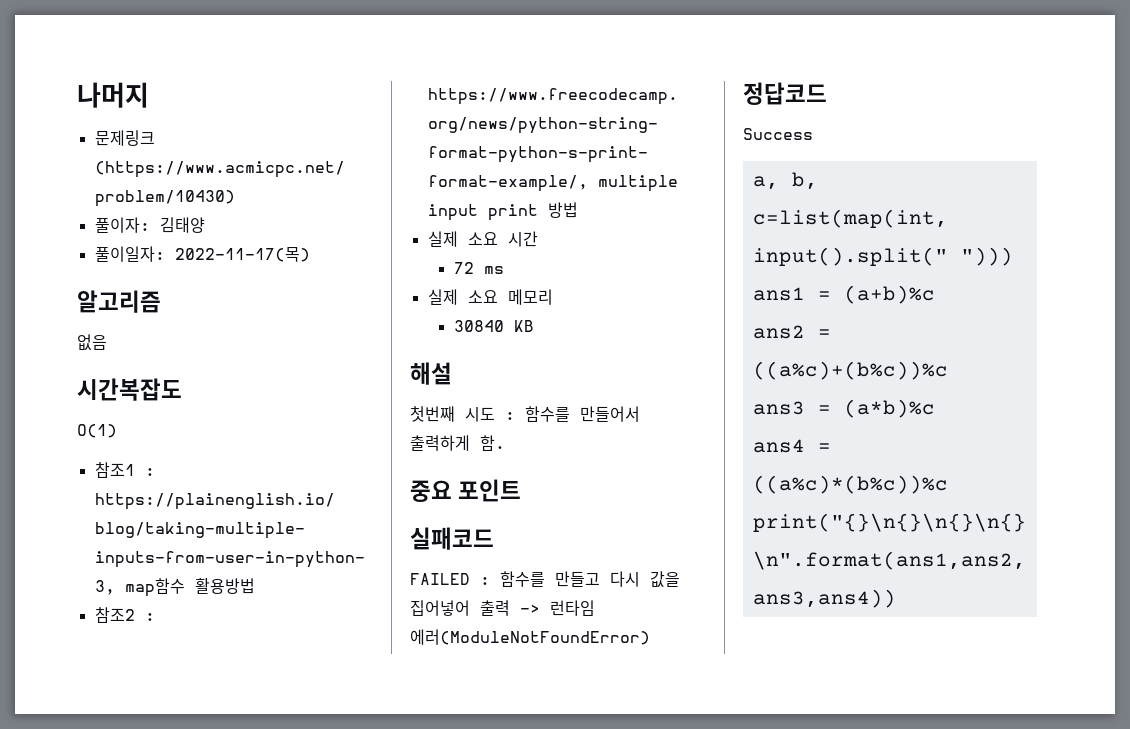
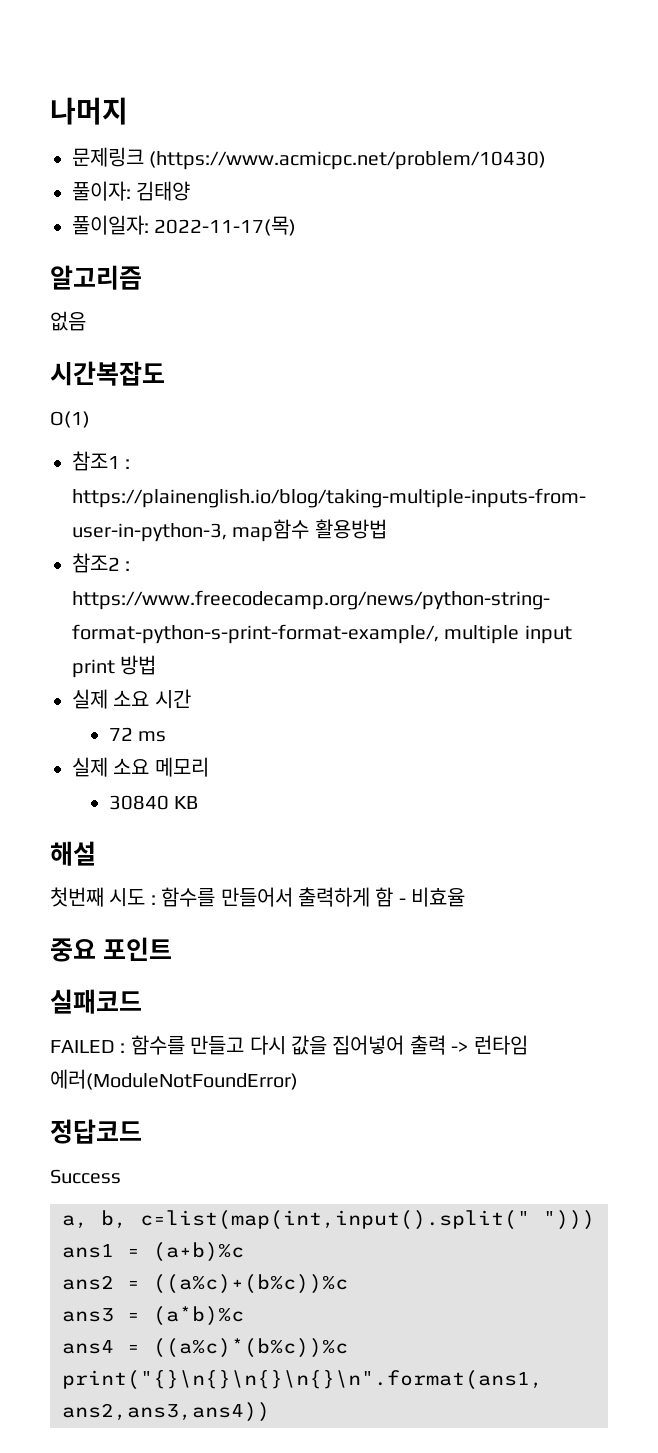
[480,435,505,451] 함. -> [375,887,466,907] 함 - 비효율

